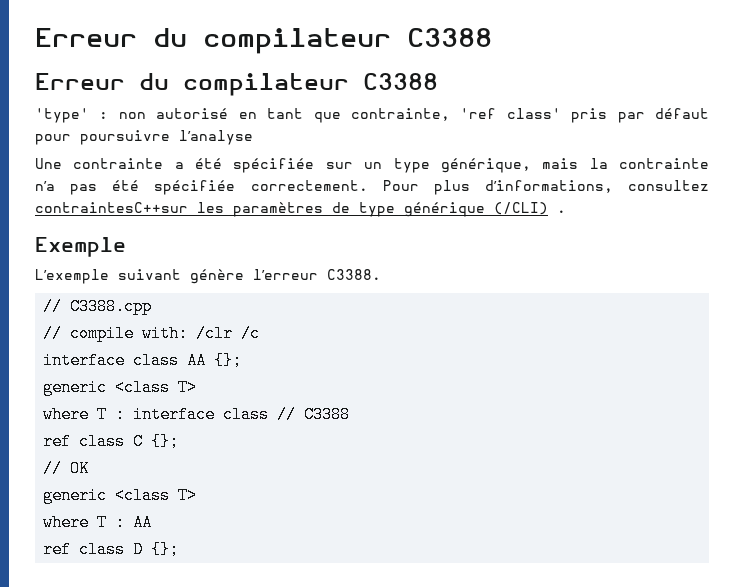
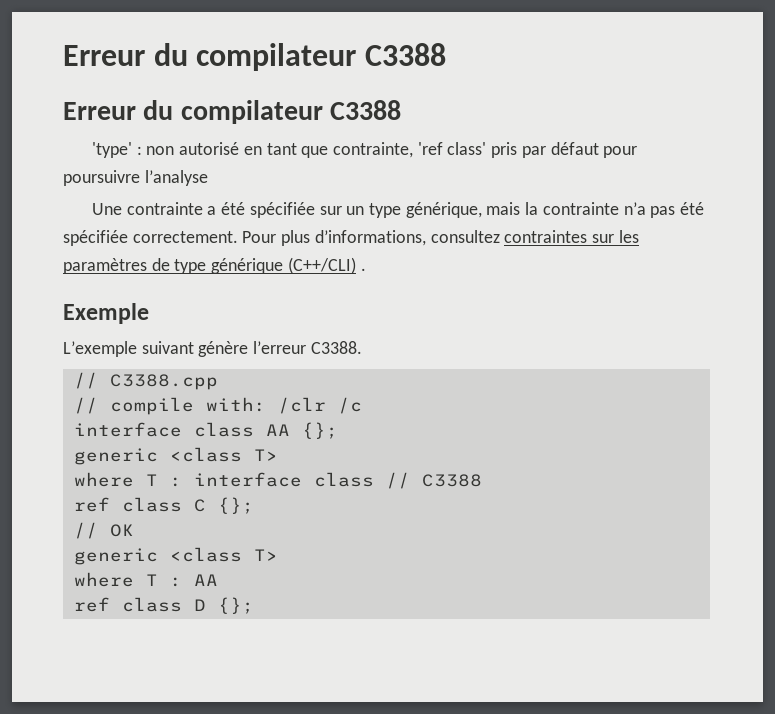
[35,202,188,213] contraintesC++sur -> [504,230,615,243] contraintes sur
[494,202,548,215] (/CLI) -> [287,257,356,274] (C++/CLI)

